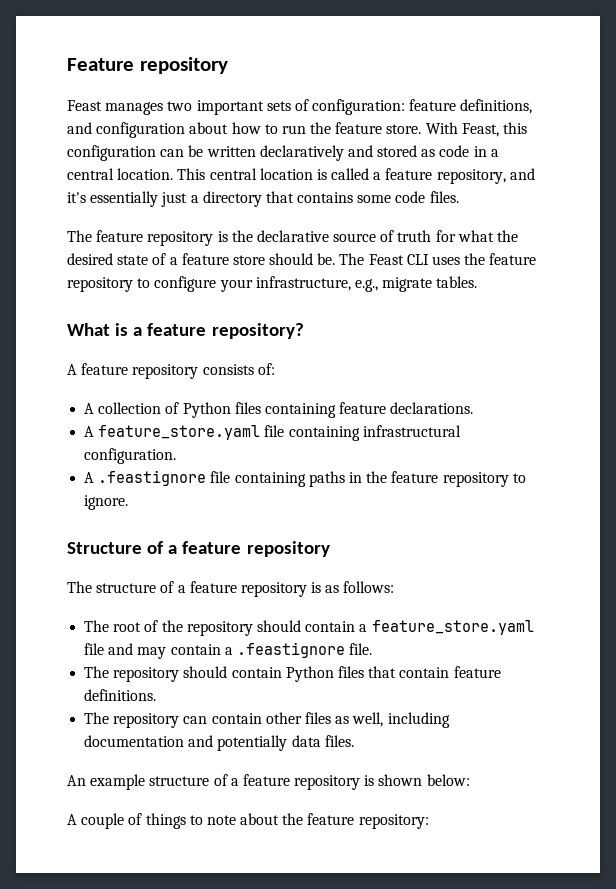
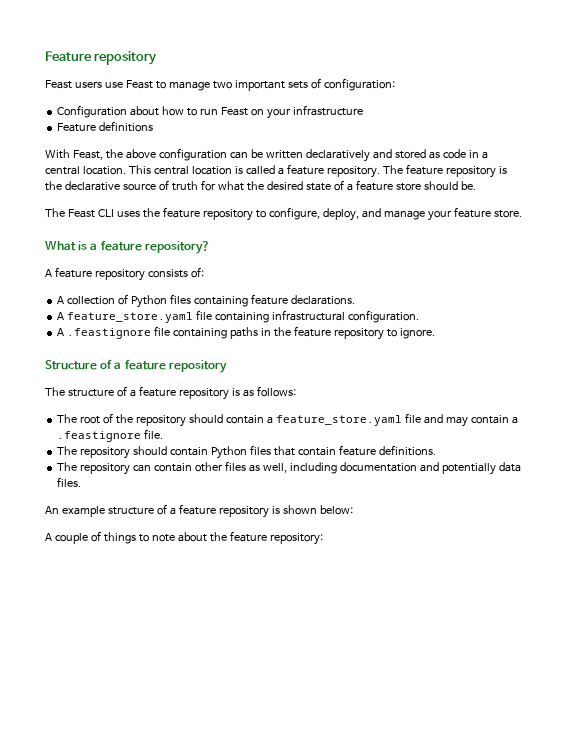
[105,102,164,115] manages -> [74,80,210,91] users use Feast to manage
[409,99,533,114] [67,122,528,138] feature definitions, and configuration about how to run the feature store. With Feast, this -> [57,105,363,119] [57,121,154,132] [45,149,156,160] // Configuration about how to run Feast on your infrastructure // Feature definitions // With Feast, the above
[436,168,535,184] [67,191,459,207] repository, and it's essentially just a directory that contains some code files. // -> [326,166,380,178] repository.
(336, 259) none -> (476, 185) //
[154,276,478,292] configure your infrastructure, e.g., migrate tables. -> [268,207,522,221] configure, deploy, and manage your feature store.

